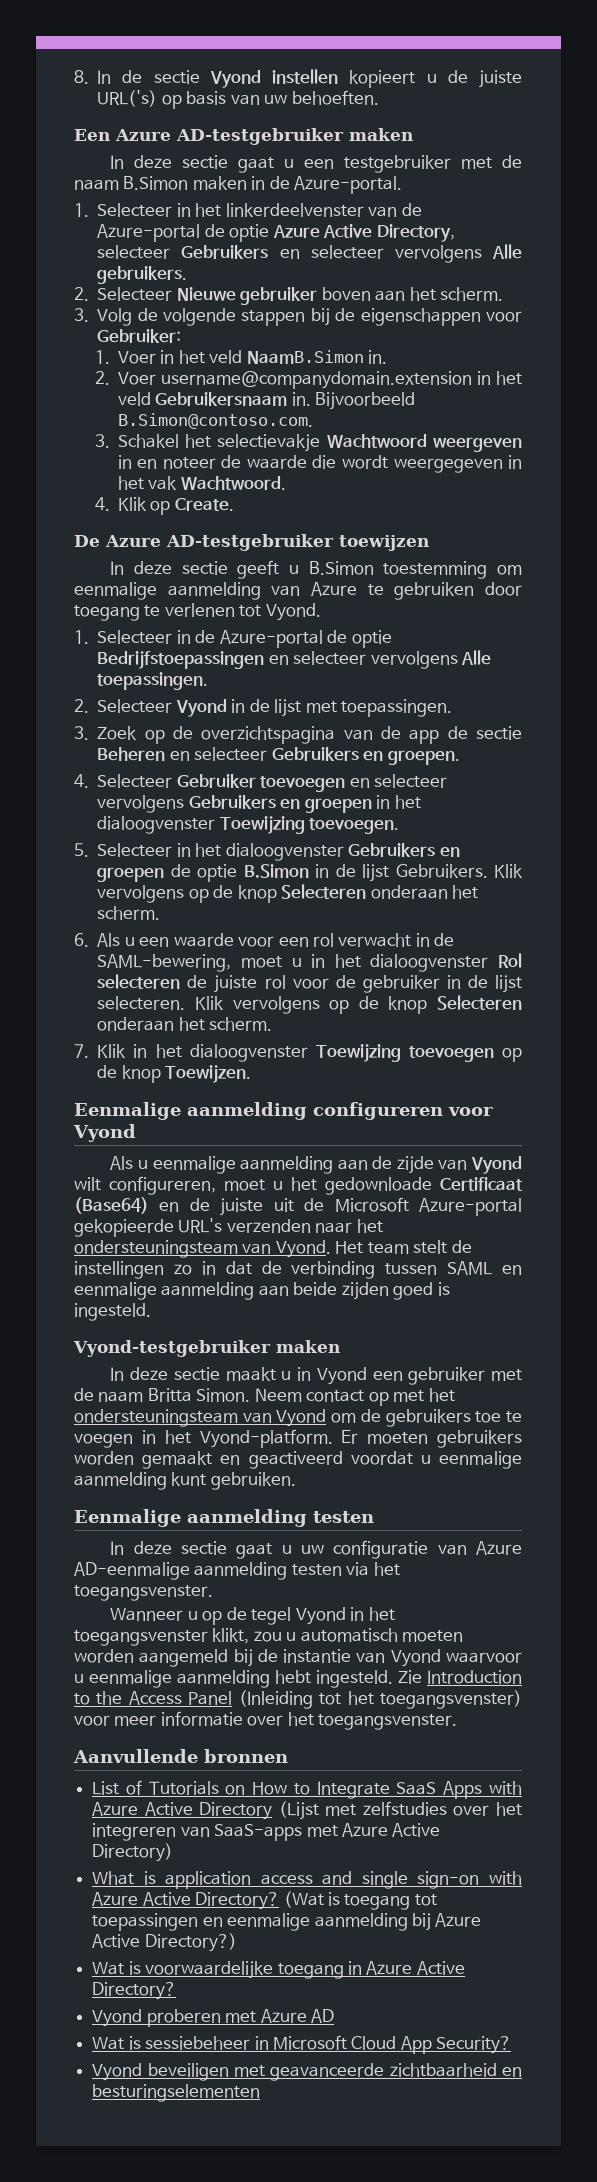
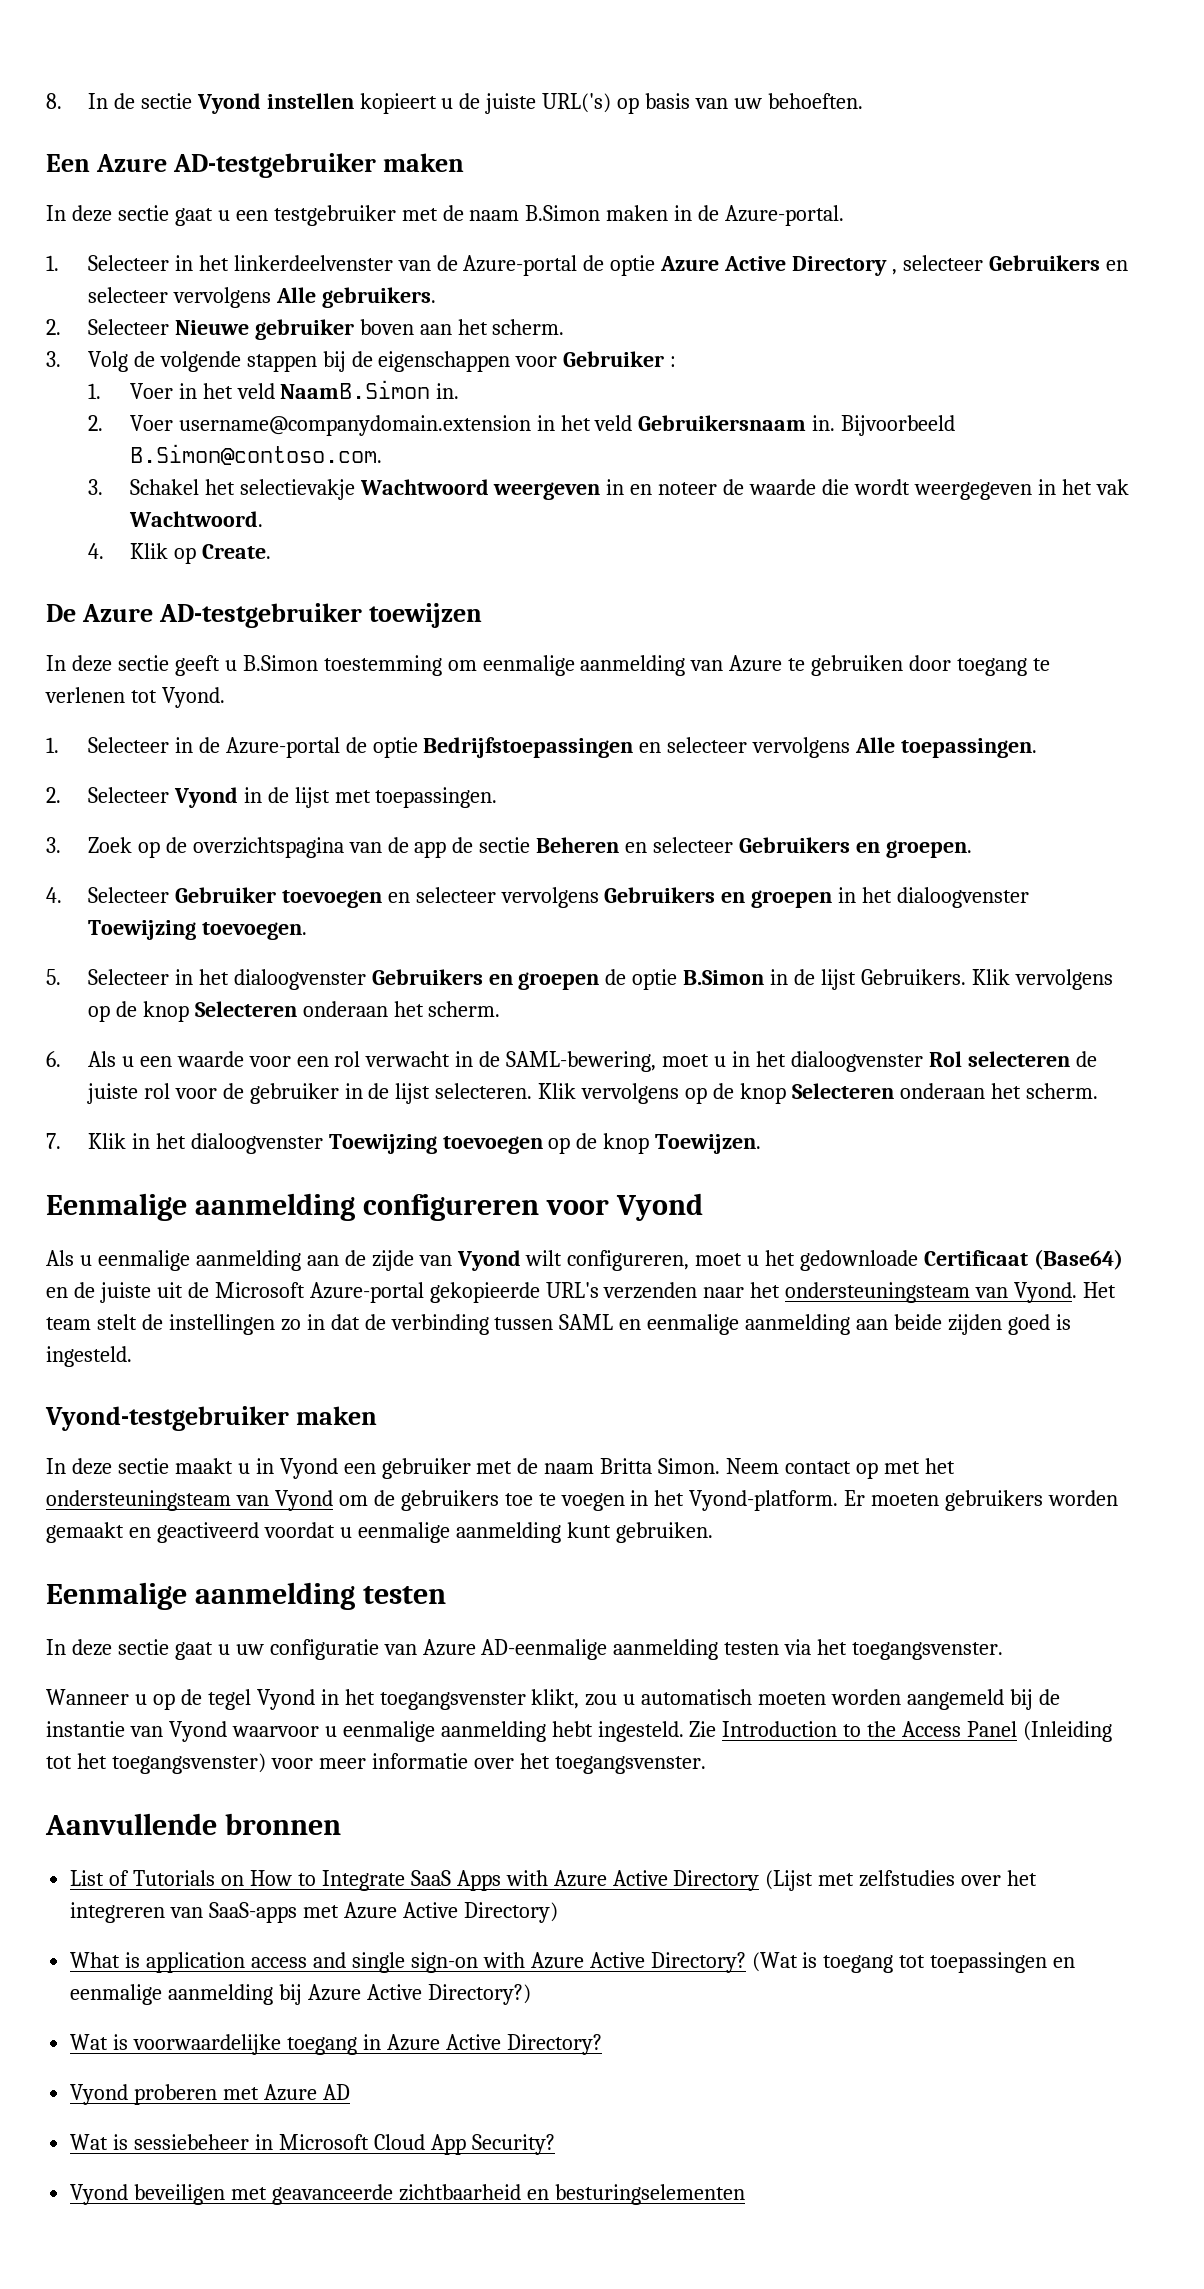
[376,224,455,242] Directory, -> [792,256,898,276] Directory ,
[97,329,182,343] Gebruiker: -> [563,351,677,367] Gebruiker :

